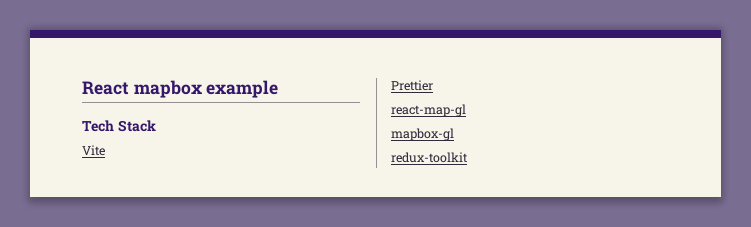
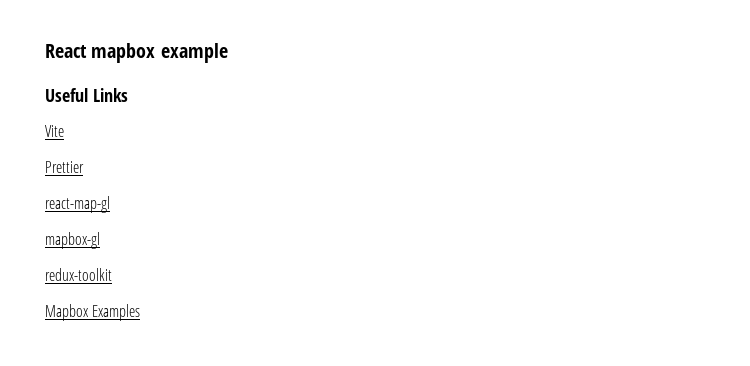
[82,120,156,132] Tech Stack -> [45,88,128,102] Useful Links
(468, 157) none -> [45,304,141,321] // Mapbox Examples

